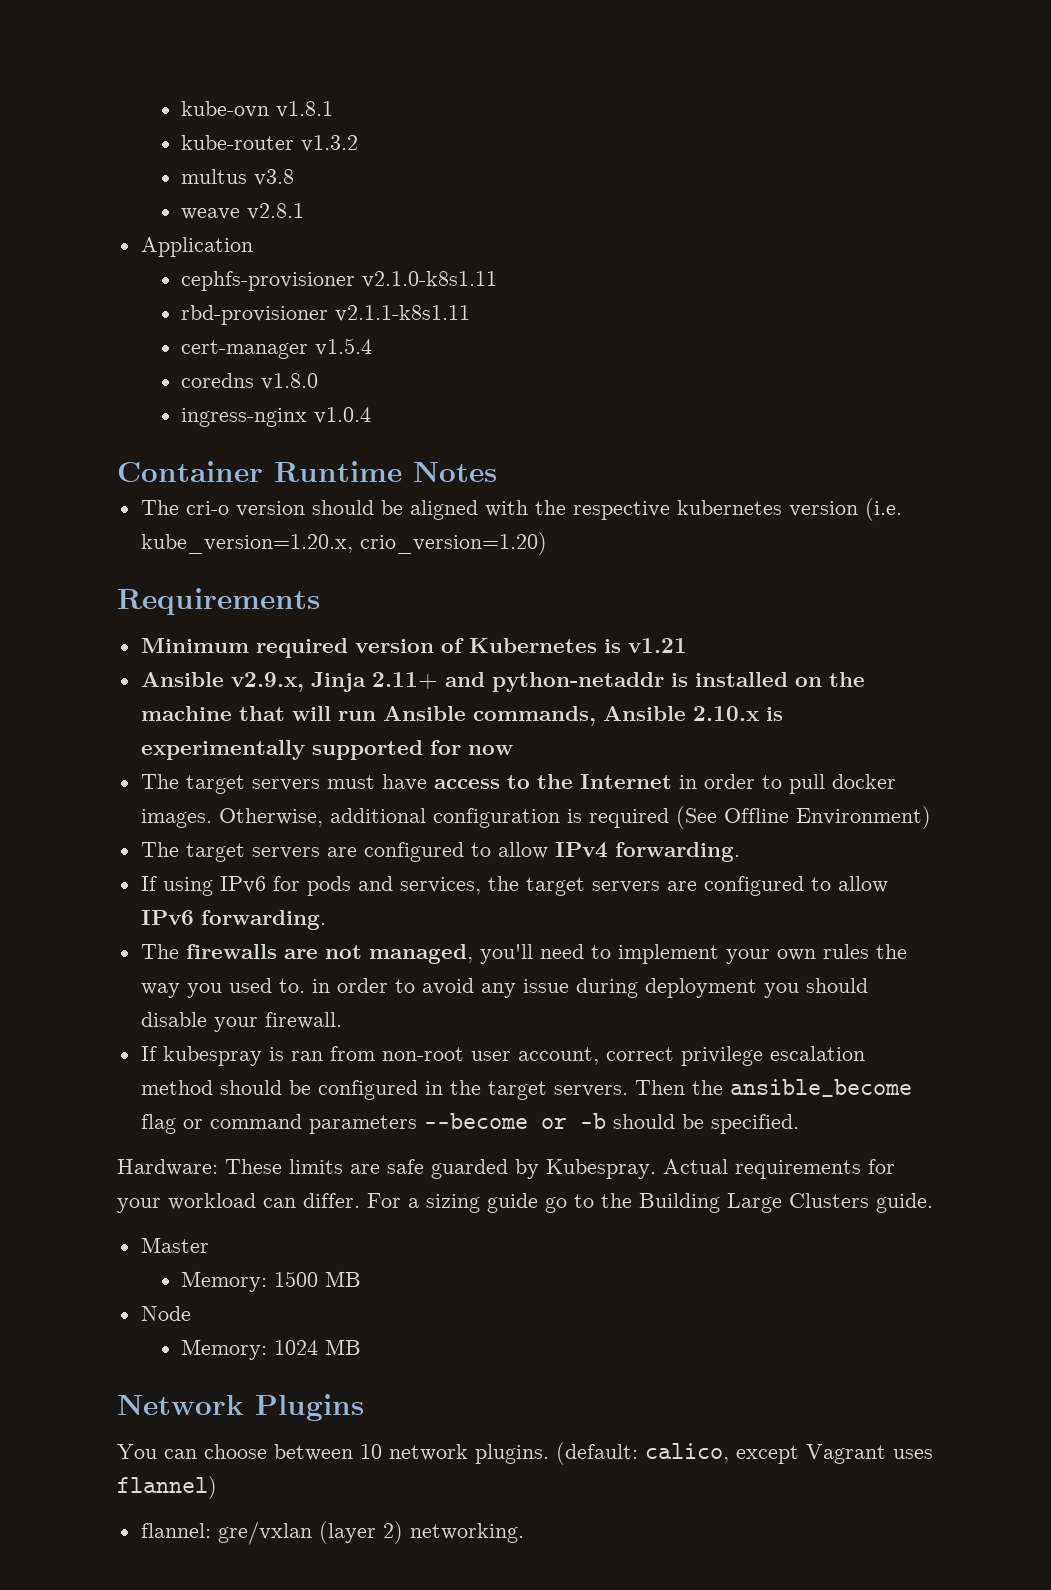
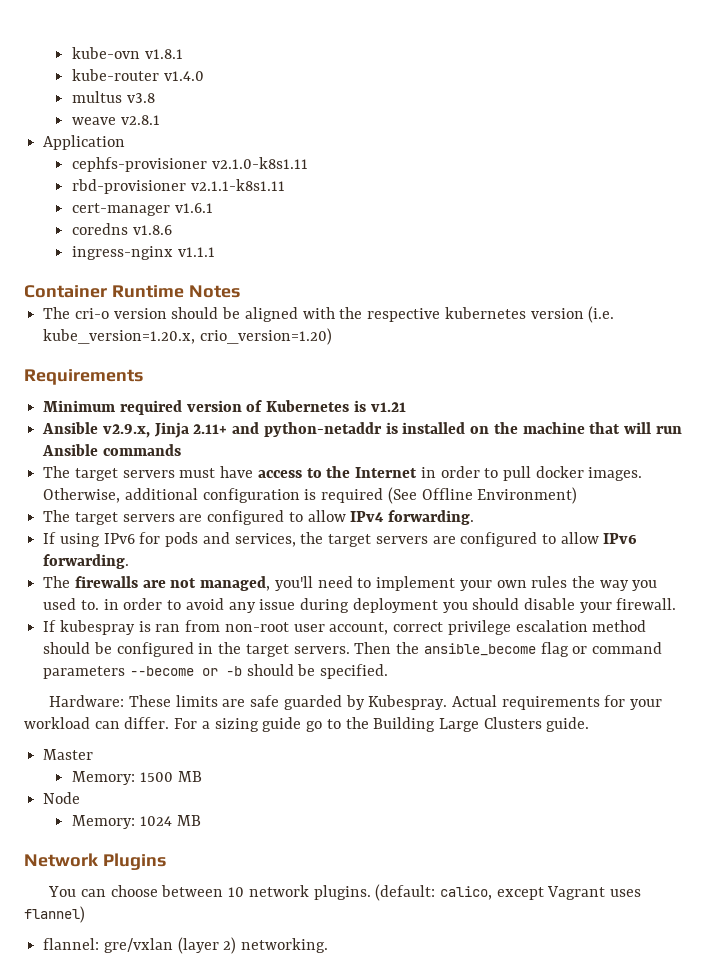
[301,135,359,152] v1.3.2 -> [163,71,204,81] v1.4.0
[315,338,373,356] v1.5.4 -> [174,203,213,213] v1.6.1
[261,373,319,390] v1.8.0 -> [132,225,172,235] v1.8.6
[314,407,372,424] v1.0.4 -> [177,247,215,257] v1.1.1
[472,706,783,726] [140,740,513,760] commands, Ansible 2.10.x is experimentally supported for now -> [102,444,181,456] commands

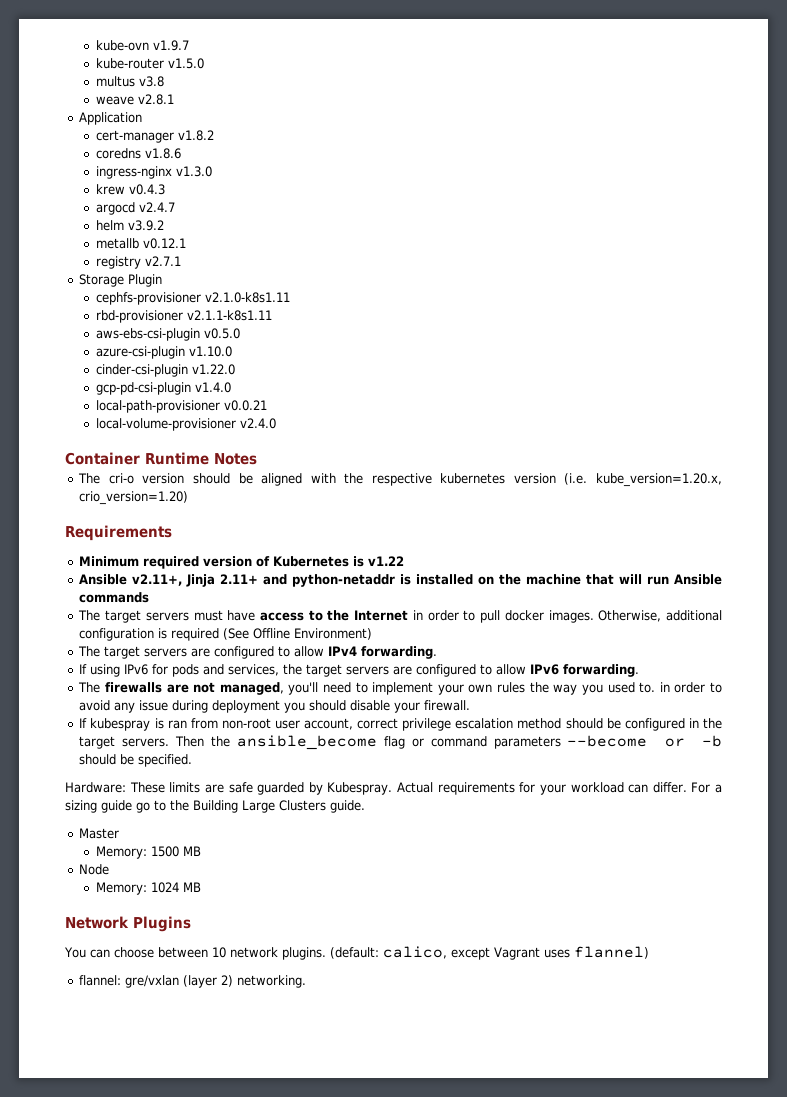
[144,49,183,59] v1.8.1 -> [152,40,189,51] v1.9.7
[163,71,204,81] v1.4.0 -> [167,58,204,69] v1.5.0
[72,157,308,172] [72,179,285,194] [72,203,213,216] [72,223,172,235] [72,246,215,260] cephfs-provisioner v2.1.0-k8s1.11 // rbd-provisioner v2.1.1-k8s1.11 // cert-manager v1.6.1 // coredns v1.8.6 // ingress-nginx v1.1.1 -> [95,130,214,143] [95,148,181,159] [95,166,212,179] [95,184,165,195] [95,202,175,215] [95,220,164,231] [95,238,186,249] [95,256,181,269] [79,274,163,287] [95,292,290,305] [95,310,272,323] [95,328,240,341] [95,346,232,359] [95,364,235,377] [95,382,231,395] [95,400,267,413] [95,418,276,431] cert-manager v1.8.2 // coredns v1.8.6 // ingress-nginx v1.3.0 // krew v0.4.3 // argocd v2.4.7 // helm v3.9.2 // metallb v0.12.1 // registry v2.7.1 // Storage Plugin // cephfs-provisioner v2.1.0-k8s1.11 // rbd-provisioner v2.1.1-k8s1.11 // aws-ebs-csi-plugin v0.5.0 // azure-csi-plugin v1.10.0 // cinder-csi-plugin v1.22.0 // gcp-pd-csi-plugin v1.4.0 // local-path-provisioner v0.0.21 // local-volume-provisioner v2.4.0
[370,402,406,412] [42,422,150,438] v1.21 // Ansible v2.9.x, -> [368,556,405,566] [79,574,183,586] v1.22 // Ansible v2.11+,

